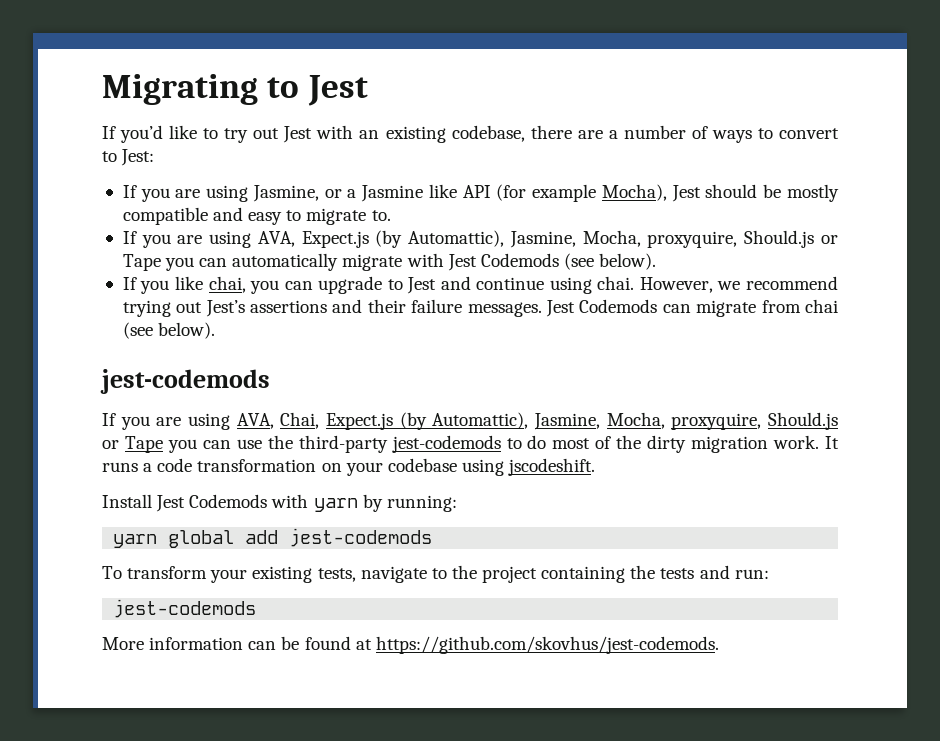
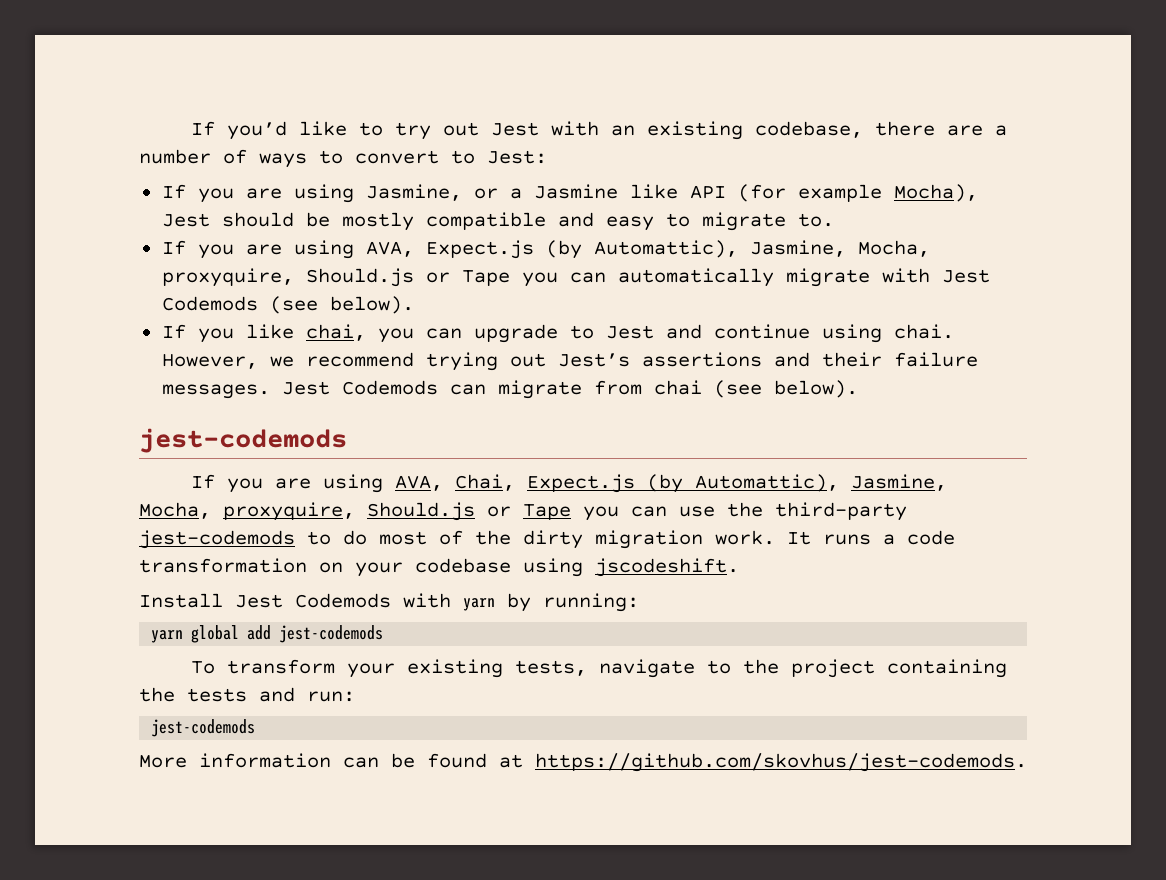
[102,74,368,106] Migrating to Jest // -> (191, 128) none

